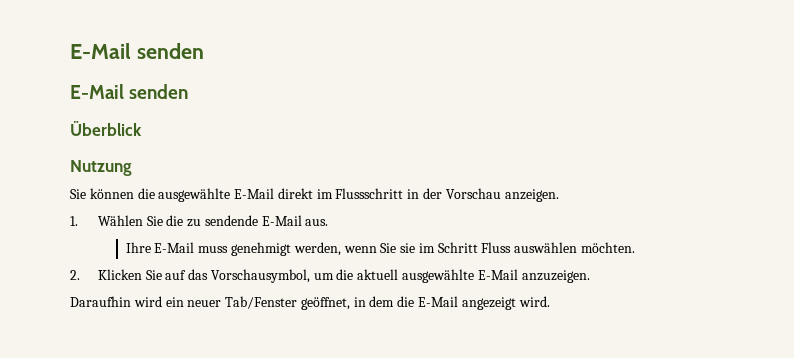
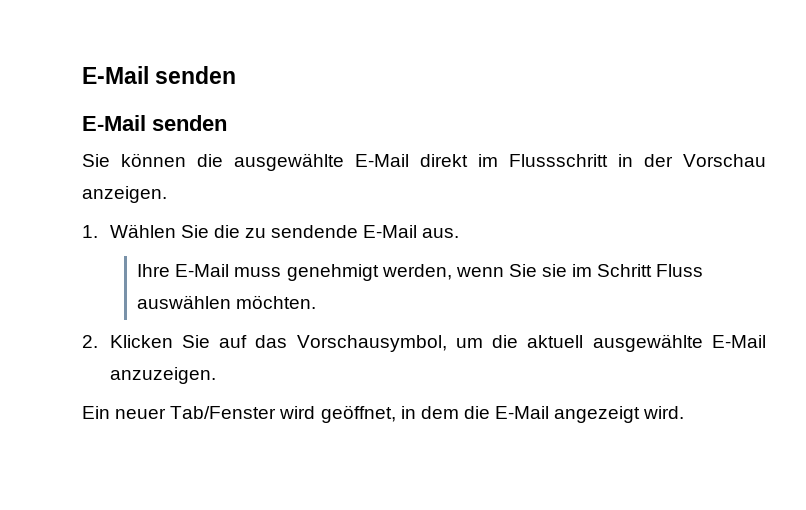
[70,121,142,136] [70,160,132,176] // Überblick // Nutzung -> (227, 123) none
[70,296,184,307] Daraufhin wird ein -> [82,406,110,419] Ein
(298, 302) none -> [279,406,316,419] wird

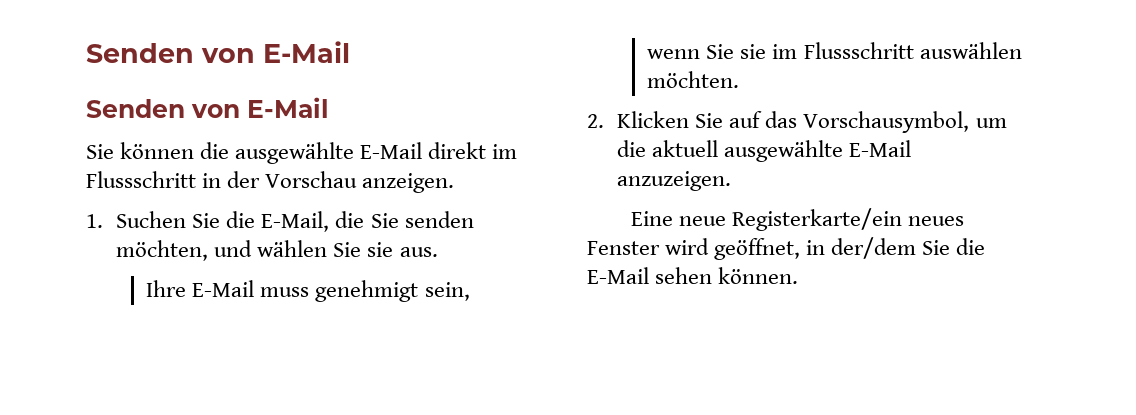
[82,66,237,84] [82,115,227,131] E-Mail senden // E-Mail senden -> [86,41,350,63] [86,97,329,118] Senden von E-Mail // Senden von E-Mail
[109,224,418,238] Wählen Sie die zu sendende E-Mail -> [116,211,474,232] [116,240,394,261] Suchen Sie die E-Mail, die Sie senden möchten, und wählen Sie sie
[381,264,452,280] werden, -> [424,282,470,301] sein,
[597,264,704,277] Schritt Fluss -> [803,42,914,59] Flussschritt
[82,405,685,423] Ein neuer Tab/Fenster wird geöffnet, in dem die E-Mail angezeigt wird. -> [631,208,965,231] [587,237,986,260] [587,267,799,284] Eine neue Registerkarte/ein neues Fenster wird geöffnet, in der/dem Sie die E-Mail sehen können.

